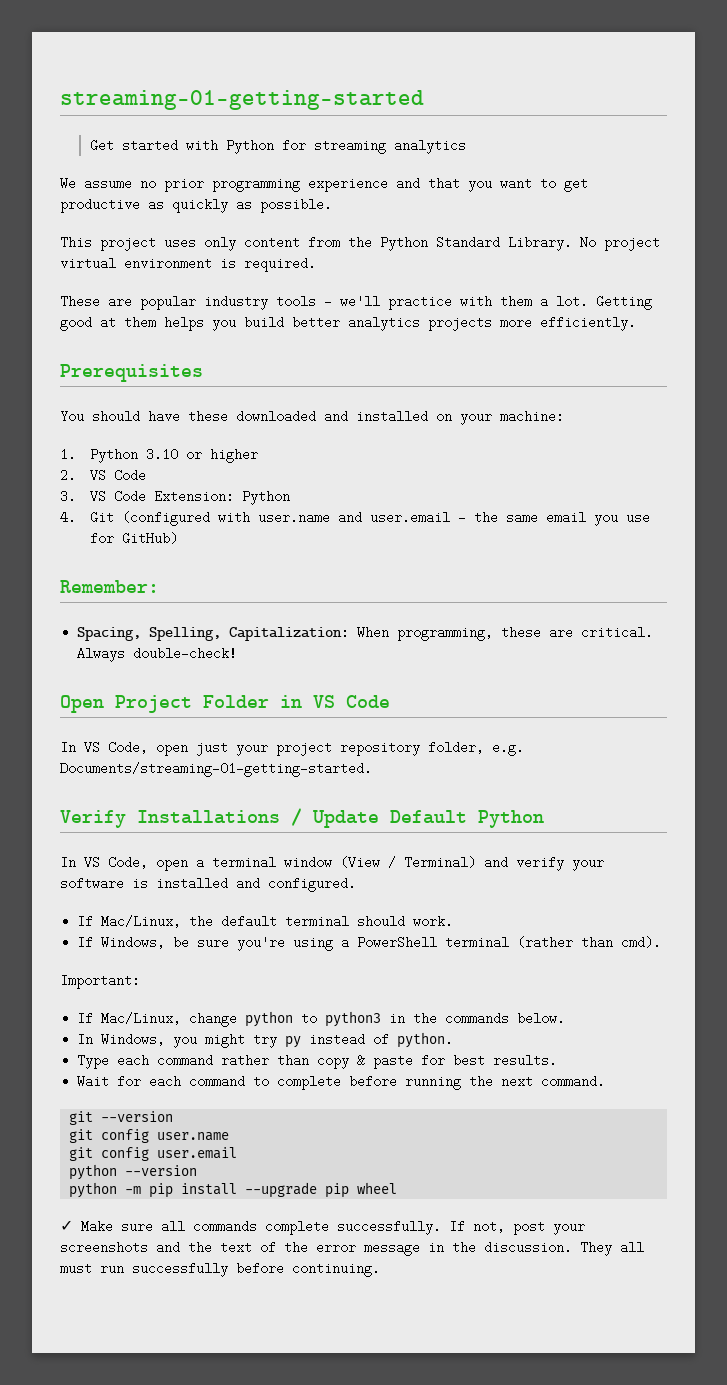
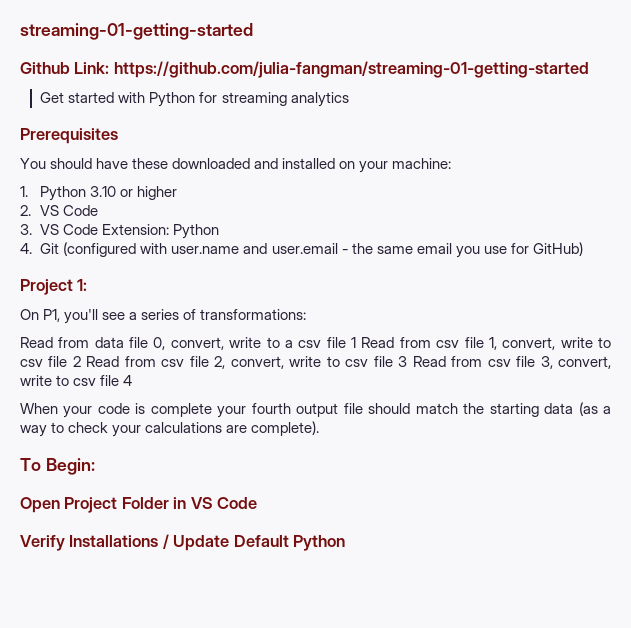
(424, 100) none -> [20,61,589,78] // Github Link: https://github.com/julia-fangman/streaming-01-getting-started
[60,177,588,192] [60,198,332,213] [60,236,660,251] [60,257,316,272] [60,295,652,310] [60,316,636,331] // We assume no prior programming experience and that you want to get productive as quickly as possible. // This project uses only content from the Python Standard Library. No project virtual environment is required. // These are popular industry tools - we'll practice with them a lot. Getting good at them helps you build better analytics projects more efficiently. -> (349, 99) none
[60,580,159,593] [77,626,654,641] [77,647,238,662] Remember: // Spacing, Spelling, Capitalization: When programming, these are critical. Always double-check! -> [20,279,88,295] [20,309,307,324] [20,337,611,350] [20,356,611,369] [20,375,133,386] [20,402,611,418] [20,421,320,437] [20,458,95,475] Project 1: // On P1, you'll see a series of transformations: // Read from data file 0, convert, write to a csv file 1 Read from csv file 1, convert, write to csv file 2 Read from csv file 2, convert, write to csv file 3 Read from csv file 3, convert, write to csv file 4 // When your code is complete your fourth output file should match the starting data (as a way to check your calculations are complete). // To Begin:
[60,741,524,756] [60,762,372,777] // In VS Code, open just your project repository folder, e.g. Documents/streaming-01-getting-started. -> (258, 503) none
[60,856,604,871] [60,877,356,892] [77,915,454,928] [77,936,662,951] [60,974,140,989] [77,1011,566,1027] [77,1032,454,1048] [77,1054,558,1069] [77,1075,606,1090] [69,1111,174,1125] [69,1129,230,1143] [69,1147,238,1161] [69,1164,198,1180] [69,1182,398,1198] [60,1220,585,1235] [60,1241,644,1256] [60,1262,380,1277] // In VS Code, open a terminal window (View / Terminal) and verify your software is installed and configured. // If Mac/Linux, the default terminal should work. // If Windows, be sure you're using a PowerShell terminal (rather than cmd). // Important: // If Mac/Linux, change python to python3 in the commands below. // In Windows, you might try py instead of python. // Type each command rather than copy & paste for best results. // Wait for each command to complete before running the next command. // git --version // git config user.name // git config user.email // python --version // python -m pip install --upgrade pip wheel // ✓ Make sure all commands complete successfully. If not, post your screenshots and the text of the error message in the discussion. They all must run successfully before continuing. -> (346, 543) none

